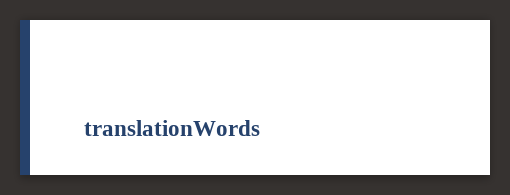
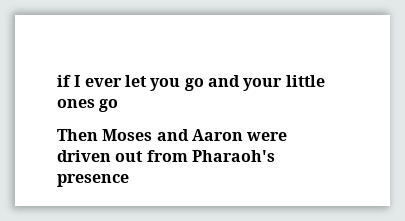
[84,120,260,136] translationWords -> [57,75,325,91] [57,99,119,112] [57,129,288,141] [57,150,275,162] [57,174,129,187] if I ever let you go and your little ones go // Then Moses and Aaron were driven out from Pharaoh's presence

